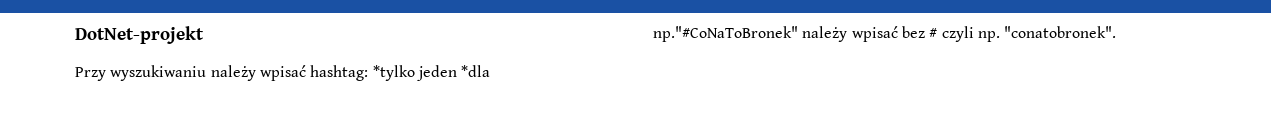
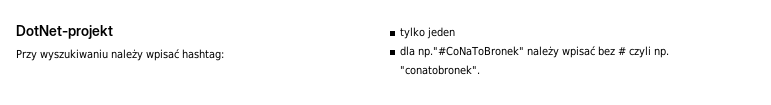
[372,65,415,81] *tylko -> [400,27,426,39] // tylko
[461,65,491,77] *dla -> [400,46,416,56] // dla

